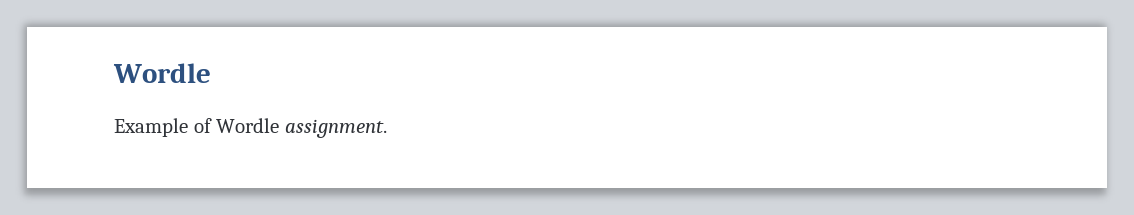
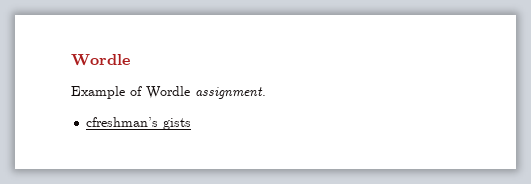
(387, 128) none -> [86,117,192,130] // cfreshman’s gists

